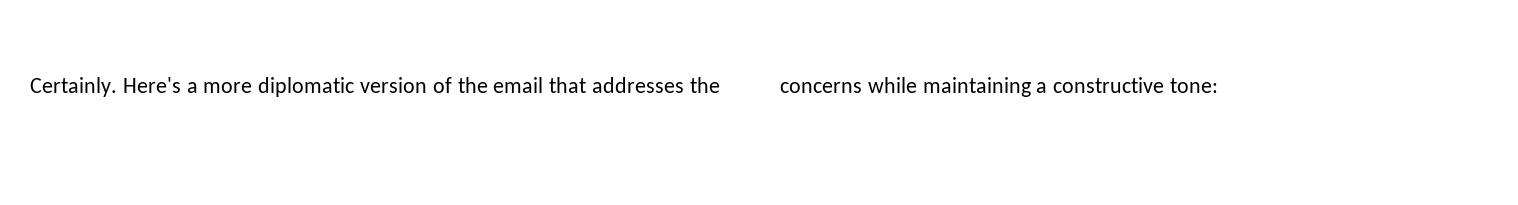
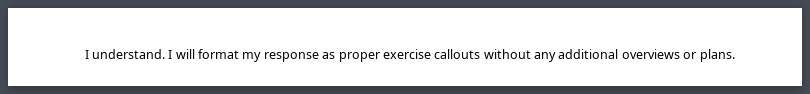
[30,77,1219,97] Certainly. Here's a more diplomatic version of the email that addresses the concerns while maintaining a constructive tone: -> [84,49,735,62] I understand. I will format my response as proper exercise callouts without any additional overviews or plans.

